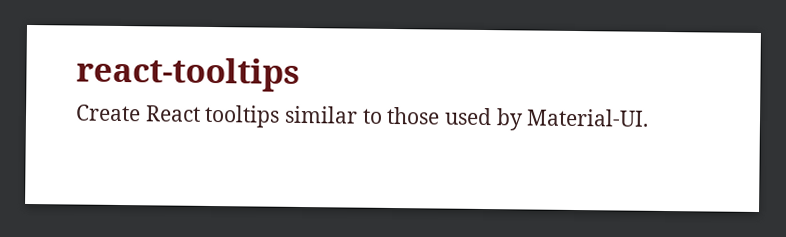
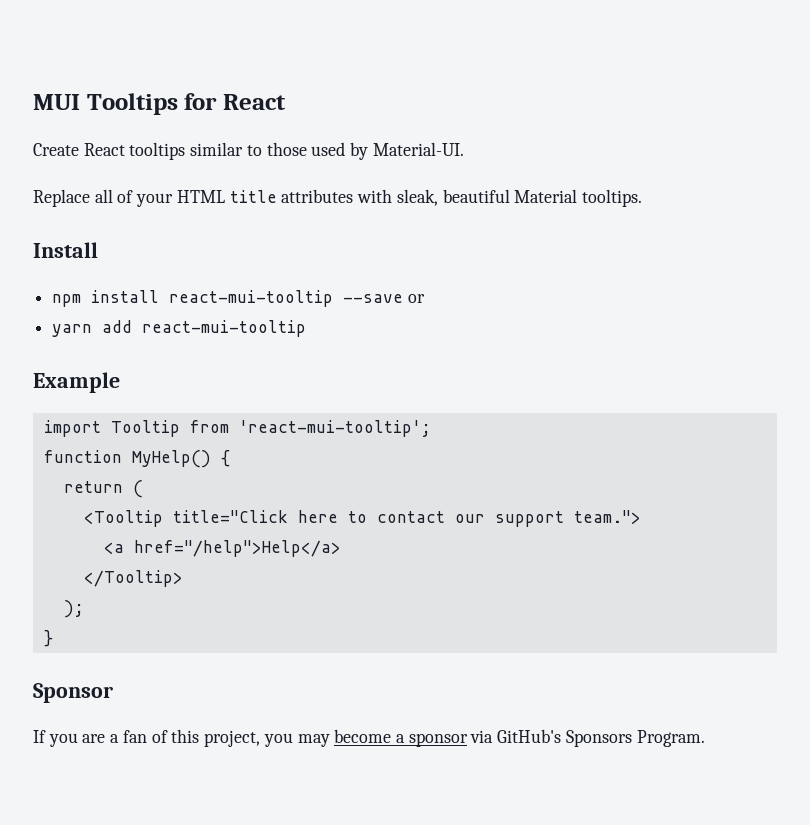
[76,56,300,92] react-tooltips -> [33,93,286,115] MUI Tooltips for React
(650, 117) none -> [33,189,642,207] [33,242,98,258] [52,290,425,307] [52,320,307,337] [33,372,120,393] [43,420,431,437] [43,450,230,468] [63,480,143,498] [83,510,641,527] [103,540,341,557] [83,570,183,587] [63,600,84,618] [43,630,53,647] [33,683,113,703] [33,729,705,747] // Replace all of your HTML title attributes with sleak, beautiful Material tooltips. // Install // npm install react-mui-tooltip --save or // yarn add react-mui-tooltip // Example // import Tooltip from 'react-mui-tooltip'; // function MyHelp() { // return ( // <Tooltip title="Click here to contact our support team."> // <a href="/help">Help</a> // </Tooltip> // ); // } // Sponsor // If you are a fan of this project, you may become a sponsor via GitHub's Sponsors Program.

